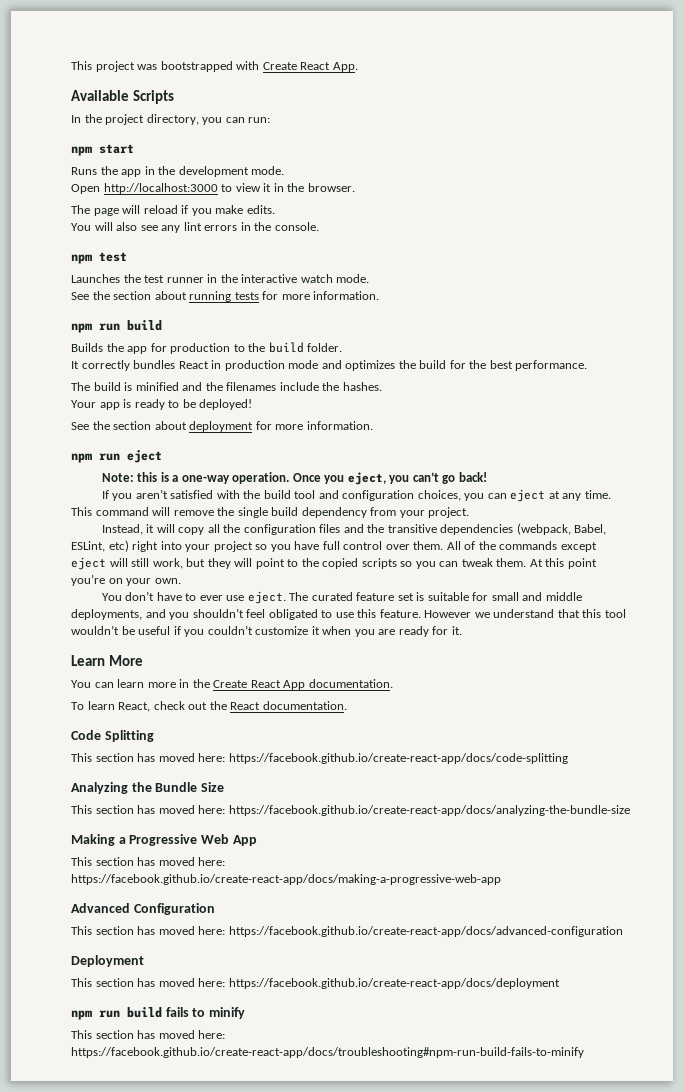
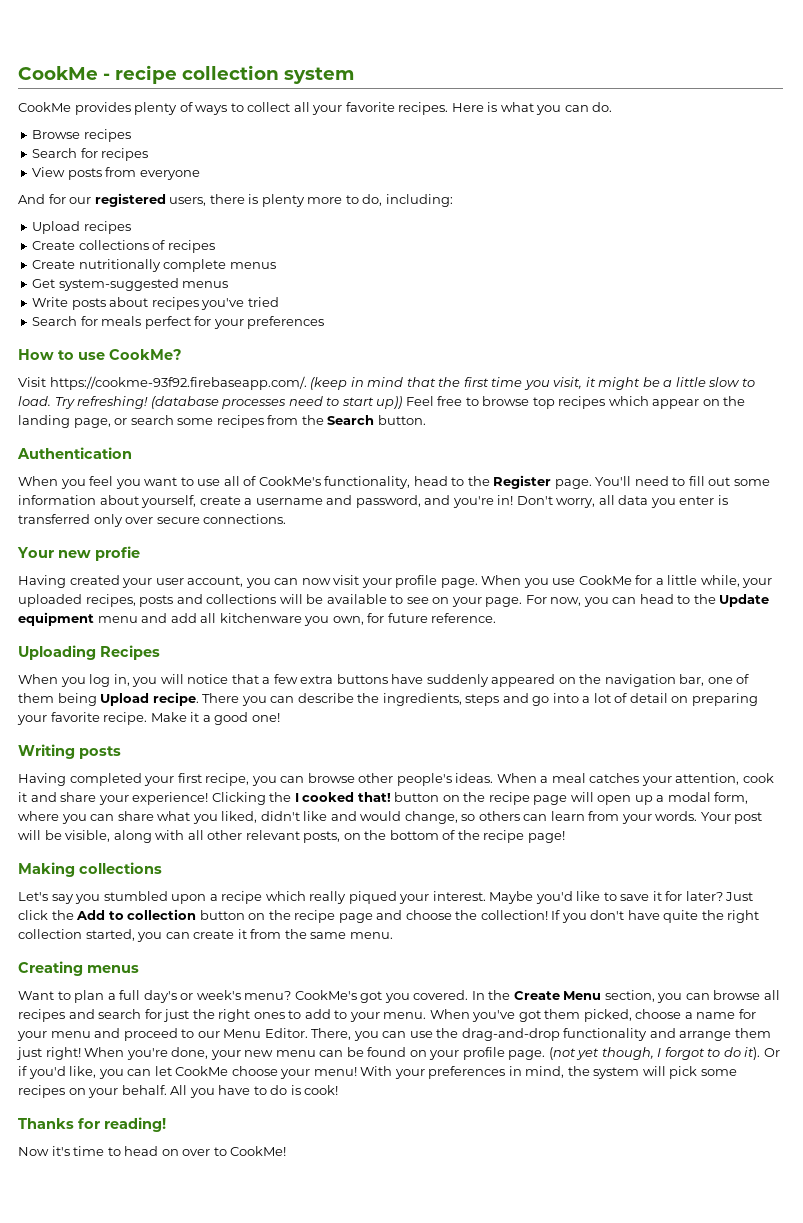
[71,61,358,72] [71,90,174,104] [71,114,271,125] [71,144,134,156] [71,166,285,177] [71,183,355,194] [71,205,275,216] [71,222,319,233] [71,252,127,264] [71,274,370,283] [71,291,380,302] [71,320,162,333] [71,342,343,354] [71,360,588,371] [71,382,382,391] [71,399,253,410] [71,421,373,432] [71,450,162,463] [101,472,487,485] [101,489,611,502] [71,507,470,518] [101,523,607,535] [71,540,597,552] [71,557,597,570] [71,574,181,586] [101,591,582,604] [71,608,626,620] [71,625,462,637] [71,655,143,666] [71,679,393,690] [71,701,347,712] [71,730,154,742] [71,753,568,764] [71,782,224,794] [71,805,630,816] [71,834,257,846] [71,857,226,866] [71,874,501,885] [71,903,215,915] [71,926,623,937] [71,955,144,967] [71,978,560,989] [71,1007,245,1020] [71,1030,226,1039] [71,1047,584,1058] This project was bootstrapped with Create React App. // Available Scripts // In the project directory, you can run: // npm start // Runs the app in the development mode. // Open http://localhost:3000 to view it in the browser. // The page will reload if you make edits. // You will also see any lint errors in the console. // npm test // Launches the test runner in the interactive watch mode. // See the section about running tests for more information. // npm run build // Builds the app for production to the build folder. // It correctly bundles React in production mode and optimizes the build for the best performance. // The build is minified and the filenames include the hashes. // Your app is ready to be deployed! // See the section about deployment for more information. // npm run eject // Note: this is a one-way operation. Once you eject, you can’t go back! // If you aren’t satisfied with the build tool and configuration choices, you can eject at any time. This command will remove the single build dependency from your project. // Instead, it will copy all the configuration files and the transitive dependencies (webpack, Babel, ESLint, etc) right into your project so you have full control over them. All of the commands except eject will still work, but they will point to the copied scripts so you can tweak them. At this point you’re on your own. // You don’t have to ever use eject. The curated feature set is suitable for small and middle deployments, and you shouldn’t feel obligated to use this feature. However we understand that this tool wouldn’t be useful if you couldn’t customize it when you are ready for it. // Learn More // You can learn more in the Create React App documentation. // To learn React, check out the React documentation. // Code Splitting // This section has moved here: https://facebook.github.io/create-react-app/docs/code-splitting // Analyzing the Bundle Size // This section has moved here: https://facebook.github.io/create-react-app/docs/analyzing-the-bundle-size // Making a Progressive Web App // This section has moved here: https://facebook.github.io/create-react-app/docs/making-a-progressive-web-app // Advanced Configuration // This section has moved here: https://facebook.github.io/create-react-app/docs/advanced-configuration // Deployment // This section has moved here: https://facebook.github.io/create-react-app/docs/deployment // npm run build fails to minify // This section has moved here: https://facebook.github.io/create-react-app/docs/troubleshooting#npm-run-build-fails-to-minify -> [18,65,354,84] [18,102,613,115] [32,129,131,142] [32,148,149,161] [32,167,200,180] [18,193,453,207] [32,221,131,234] [32,240,215,253] [32,259,276,272] [32,278,229,291] [32,297,279,310] [32,316,325,329] [18,349,182,360] [18,376,755,390] [18,396,746,409] [18,415,426,428] [17,447,132,459] [18,475,770,489] [18,495,728,508] [18,514,287,527] [17,546,140,561] [18,575,773,588] [18,594,770,607] [18,612,497,626] [18,645,160,660] [18,674,750,687] [18,692,758,706] [17,712,280,725] [18,744,121,759] [18,773,774,786] [18,792,749,805] [18,811,763,824] [18,830,565,843] [18,862,162,877] [18,891,754,904] [18,909,760,923] [18,929,393,942] [18,961,139,976] [18,990,780,1003] [18,1009,756,1022] [17,1028,771,1041] [16,1047,780,1060] [18,1066,737,1079] [18,1085,339,1098] [18,1117,166,1132] [18,1146,287,1156] CookMe - recipe collection system // CookMe provides plenty of ways to collect all your favorite recipes. Here is what you can do. // Browse recipes // Search for recipes // View posts from everyone // And for our registered users, there is plenty more to do, including: // Upload recipes // Create collections of recipes // Create nutritionally complete menus // Get system-suggested menus // Write posts about recipes you've tried // Search for meals perfect for your preferences // How to use CookMe? // Visit https://cookme-93f92.firebaseapp.com/. (keep in mind that the first time you visit, it might be a little slow to load. Try refreshing! (database processes need to start up)) Feel free to browse top recipes which appear on the landing page, or search some recipes from the Search button. // Authentication // When you feel you want to use all of CookMe's functionality, head to the Register page. You'll need to fill out some information about yourself, create a username and password, and you're in! Don't worry, all data you enter is transferred only over secure connections. // Your new profie // Having created your user account, you can now visit your profile page. When you use CookMe for a little while, your uploaded recipes, posts and collections will be available to see on your page. For now, you can head to the Update equipment menu and add all kitchenware you own, for future reference. // Uploading Recipes // When you log in, you will notice that a few extra buttons have suddenly appeared on the navigation bar, one of them being Upload recipe. There you can describe the ingredients, steps and go into a lot of detail on preparing your favorite recipe. Make it a good one! // Writing posts // Having completed your first recipe, you can browse other people's ideas. When a meal catches your attention, cook it and share your experience! Clicking the I cooked that! button on the recipe page will open up a modal form, where you can share what you liked, didn't like and would change, so others can learn from your words. Your post will be visible, along with all other relevant posts, on the bottom of the recipe page! // Making collections // Let's say you stumbled upon a recipe which really piqued your interest. Maybe you'd like to save it for later? Just click the Add to collection button on the recipe page and choose the collection! If you don't have quite the right collection started, you can create it from the same menu. // Creating menus // Want to plan a full day's or week's menu? CookMe's got you covered. In the Create Menu section, you can browse all recipes and search for just the right ones to add to your menu. When you've got them picked, choose a name for your menu and proceed to our Menu Editor. There, you can use the drag-and-drop functionality and arrange them just right! When you're done, your new menu can be found on your profile page. (not yet though, I forgot to do it). Or if you'd like, you can let CookMe choose your menu! With your preferences in mind, the system will pick some recipes on your behalf. All you have to do is cook! // Thanks for reading! // Now it's time to head on over to CookMe!

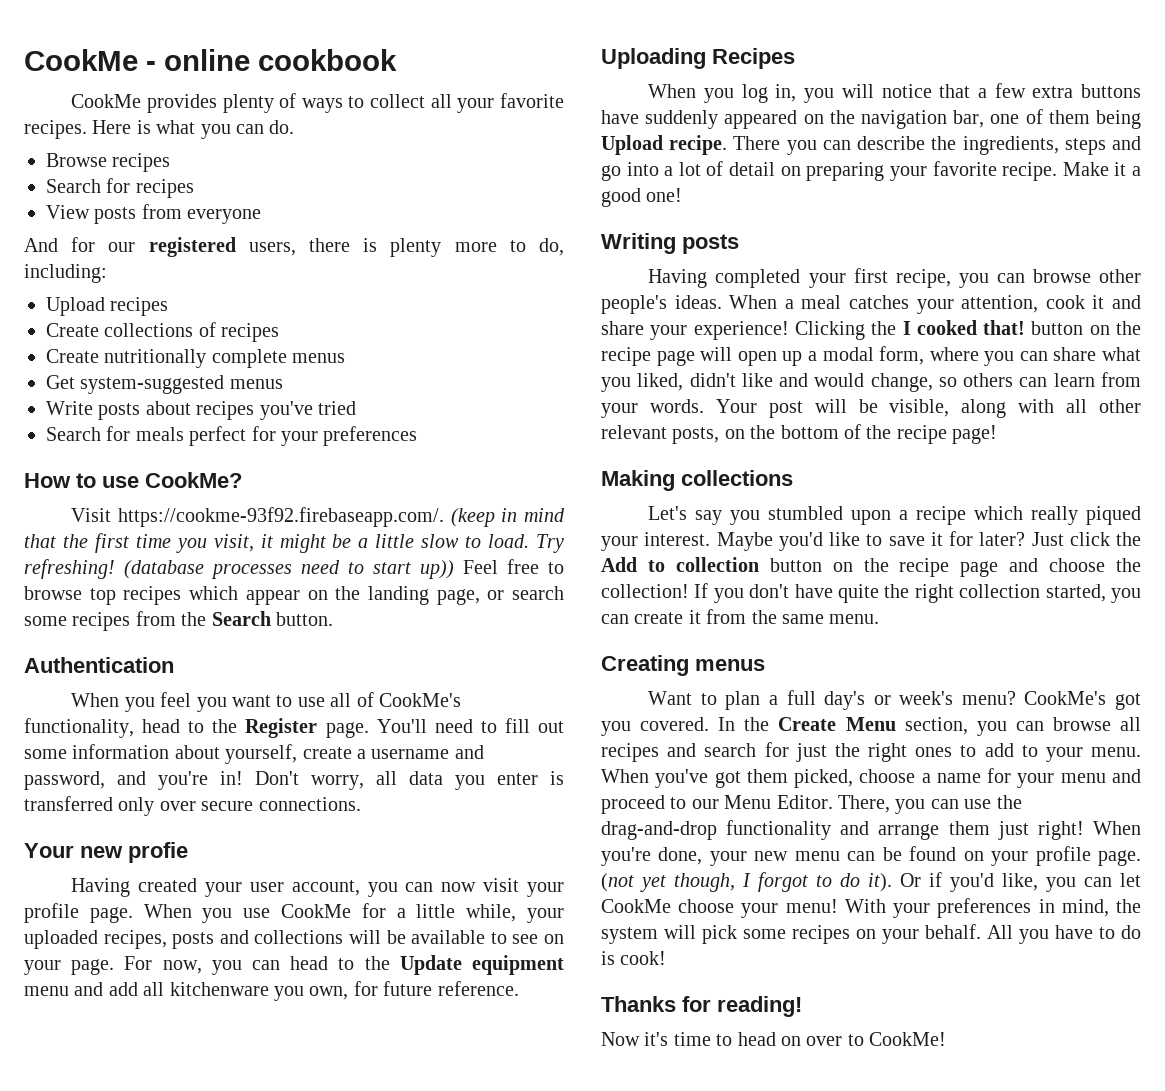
[115,65,354,84] recipe collection system -> [164,49,397,71] online cookbook

